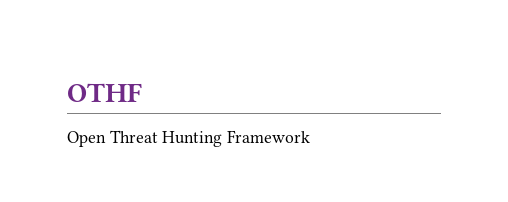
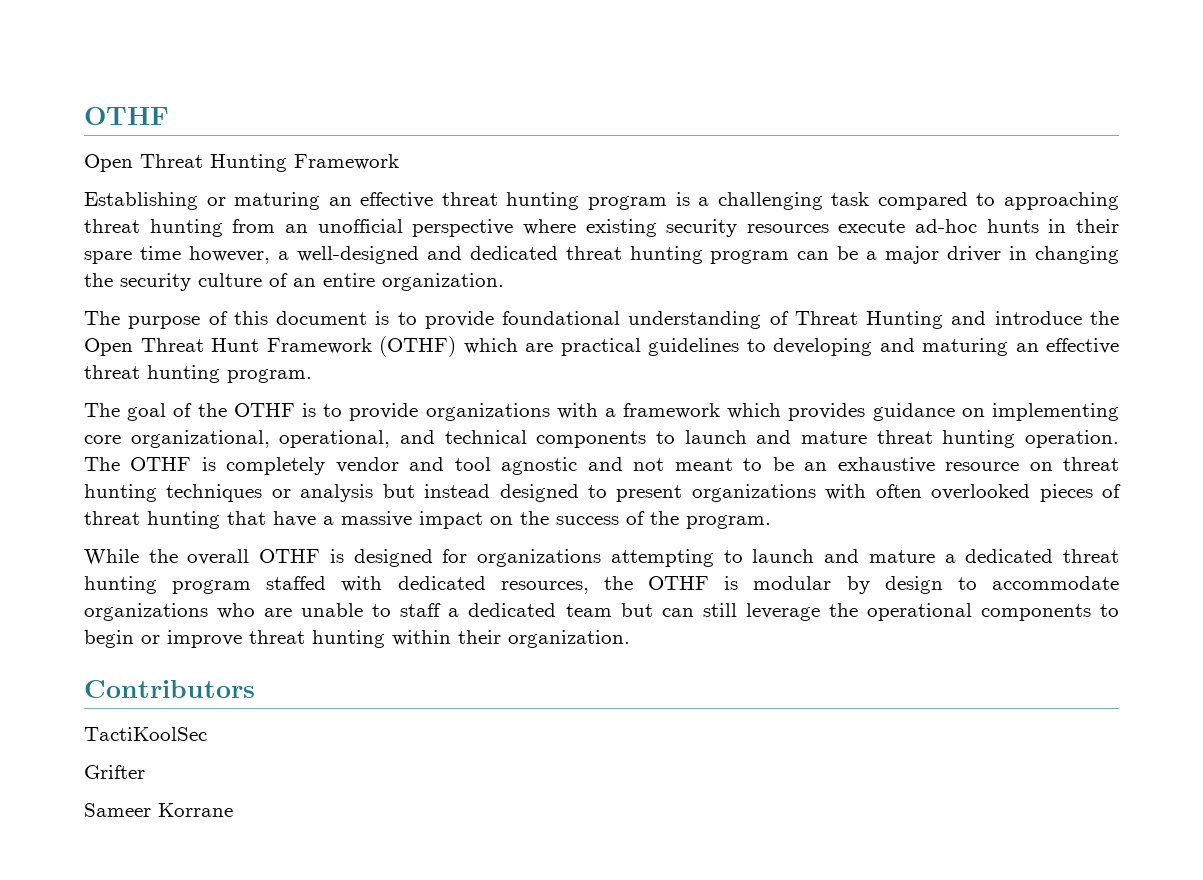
(311, 136) none -> [84,192,1119,210] [84,219,1119,237] [84,246,1119,264] [84,273,504,291] [84,311,1119,329] [84,336,1119,357] [84,365,312,383] [84,403,1119,421] [84,430,1119,448] [84,457,1120,475] [84,484,1121,502] [84,511,771,529] [84,549,1120,567] [84,576,1120,594] [84,603,1119,621] [84,630,630,648] [84,680,255,698] [84,727,207,741] [84,765,145,779] [84,803,233,817] // Establishing or maturing an effective threat hunting program is a challenging task compared to approaching threat hunting from an unofficial perspective where existing security resources execute ad-hoc hunts in their spare time however, a well-designed and dedicated threat hunting program can be a major driver in changing the security culture of an entire organization. // The purpose of this document is to provide foundational understanding of Threat Hunting and introduce the Open Threat Hunt Framework (OTHF) which are practical guidelines to developing and maturing an effective threat hunting program. // The goal of the OTHF is to provide organizations with a framework which provides guidance on implementing core organizational, operational, and technical components to launch and mature threat hunting operation. The OTHF is completely vendor and tool agnostic and not meant to be an exhaustive resource on threat hunting techniques or analysis but instead designed to present organizations with often overlooked pieces of threat hunting that have a massive impact on the success of the program. // While the overall OTHF is designed for organizations attempting to launch and mature a dedicated threat hunting program staffed with dedicated resources, the OTHF is modular by design to accommodate organizations who are unable to staff a dedicated team but can still leverage the operational components to begin or improve threat hunting within their organization. // Contributors // TactiKoolSec // Grifter // Sameer Korrane

